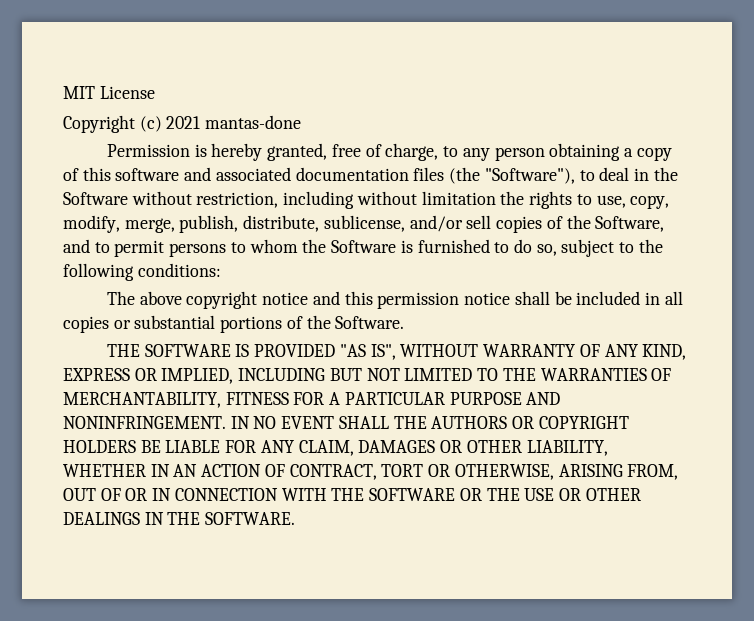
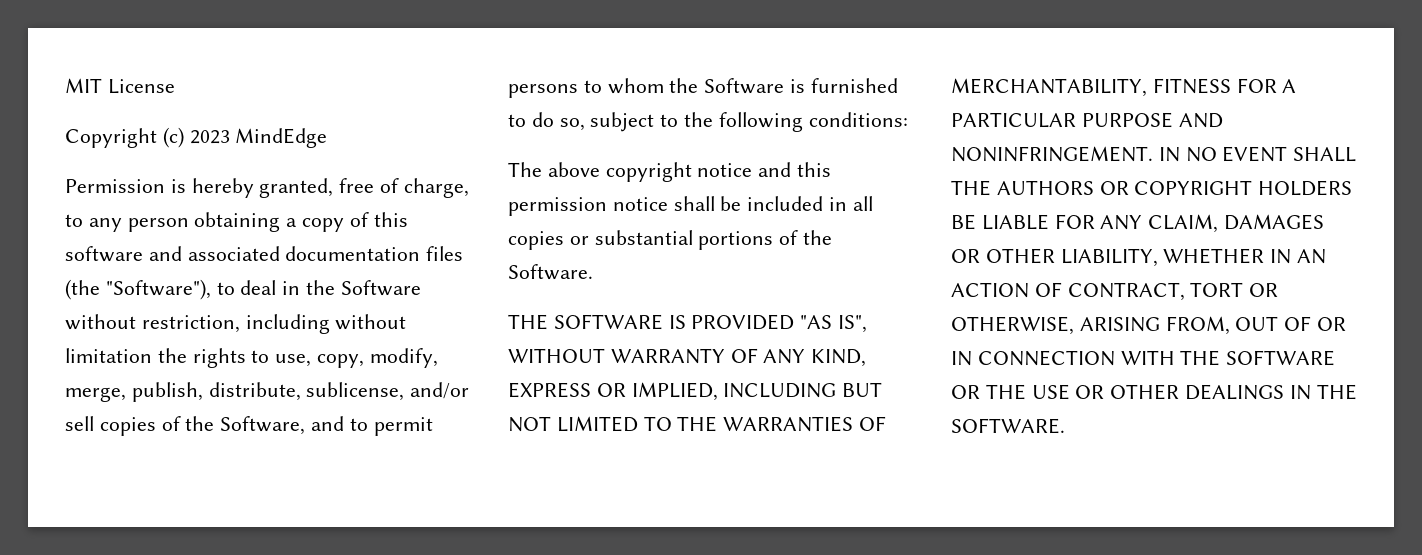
[166,115,302,129] 2021 mantas-done -> [189,128,328,148] 2023 MindEdge

